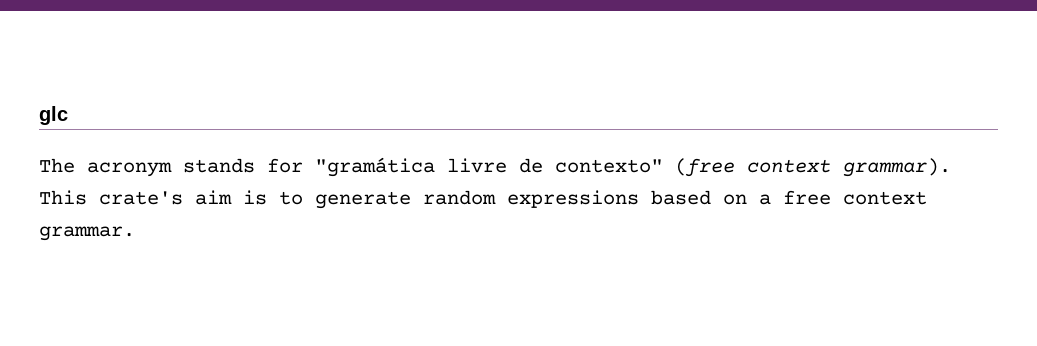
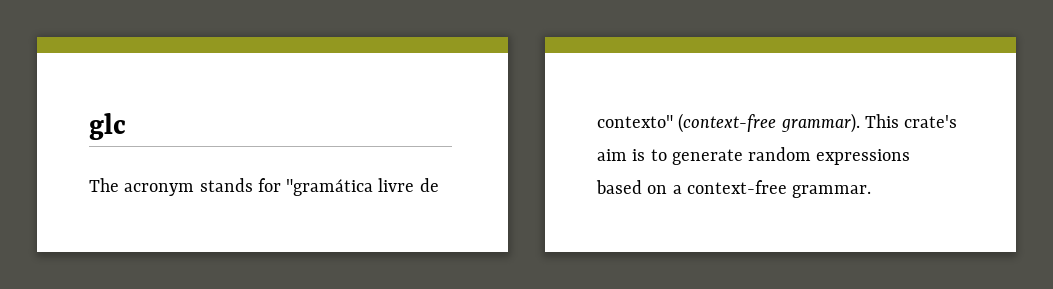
[675,158,831,177] (free context -> [678,113,777,133] (context-free
[783,190,927,205] free context -> [686,180,787,194] context-free

